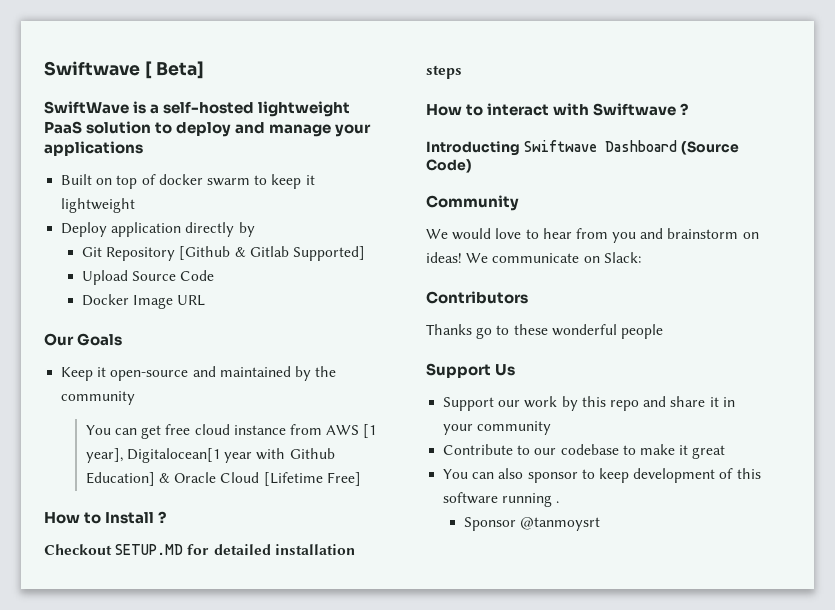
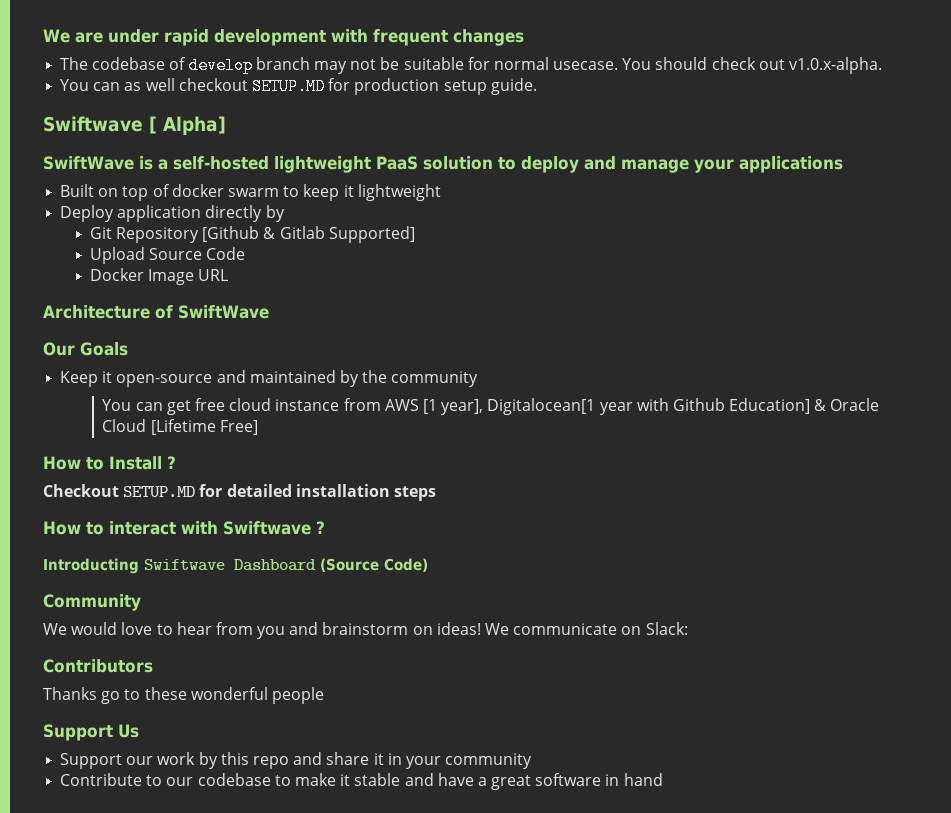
(44, 68) none -> [43,29,524,46] [60,57,883,74] [60,78,537,95] We are under rapid development with frequent changes // The codebase of develop branch may not be suitable for normal usecase. You should check out v1.0.x-alpha. // You can as well checkout SETUP.MD for production setup guide. //
[156,61,205,79] Beta] -> [163,116,226,135] Alpha]
(206, 300) none -> [43,305,269,319] // Architecture of SwiftWave
[692,445,726,459] [443,468,761,483] [443,492,560,507] [463,517,601,531] great // You can also sponsor to keep development of this software running . // Sponsor @tanmoysrt -> [354,773,663,790] stable and have a great software in hand

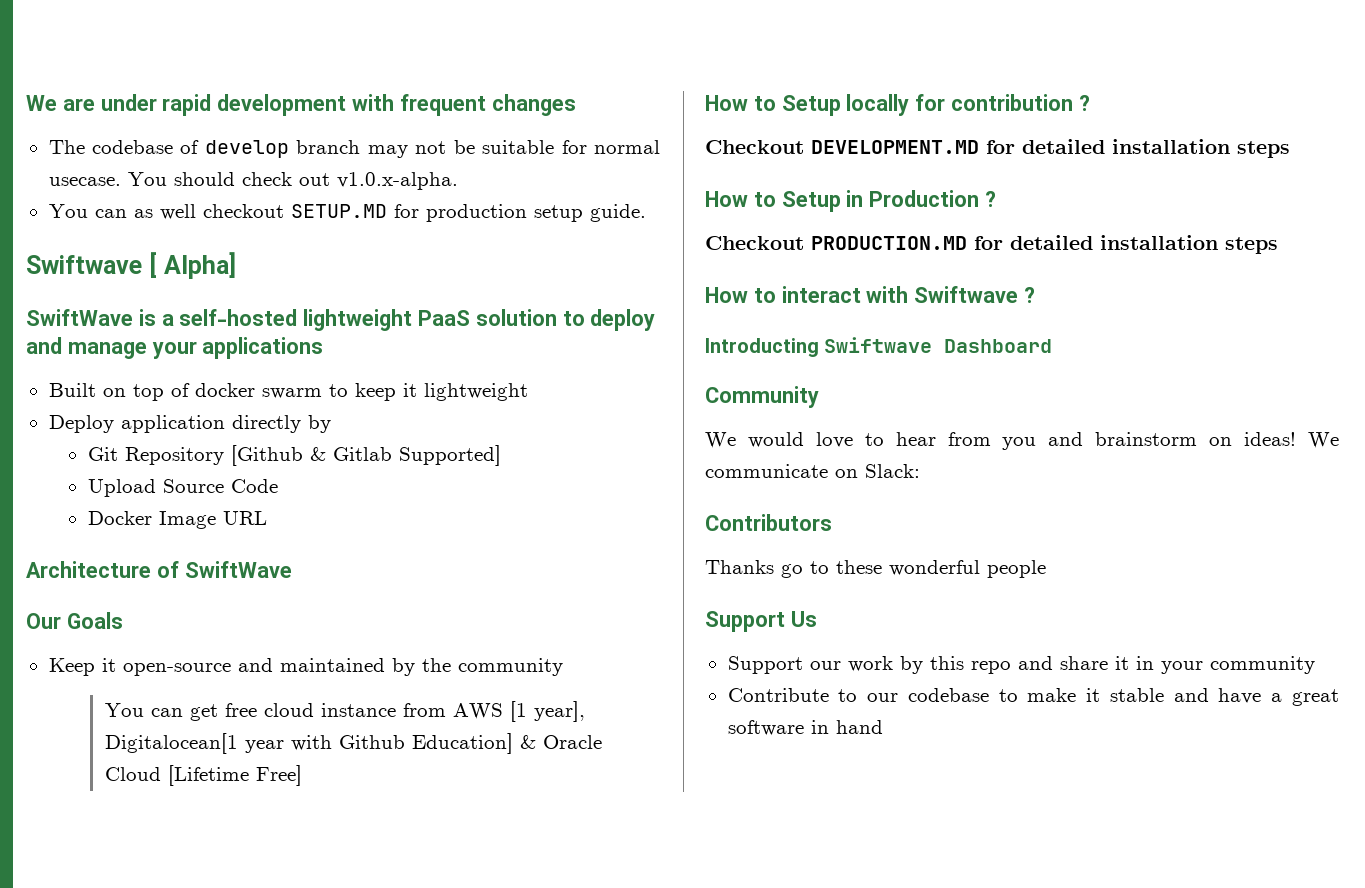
[109,456,176,470] [43,484,196,497] Install ? // Checkout SETUP.MD -> [781,94,1090,116] [705,139,1290,158] [705,190,997,212] [705,236,967,250] Setup locally for contribution ? // Checkout DEVELOPMENT.MD for detailed installation steps // How to Setup in Production ? // Checkout PRODUCTION.MD
[320,558,428,572] (Source Code) -> (1053, 346) none

